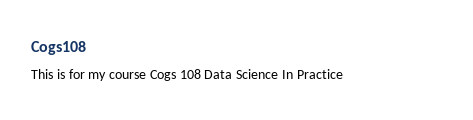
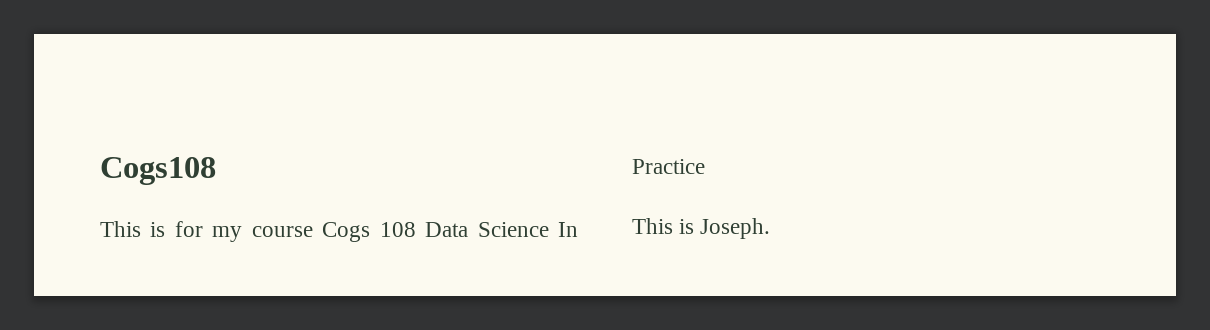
(343, 74) none -> [632,218,771,239] // This is Joseph.

